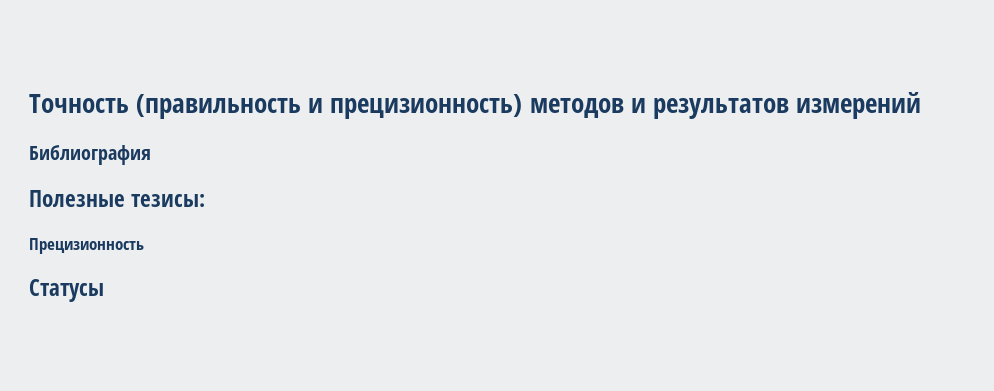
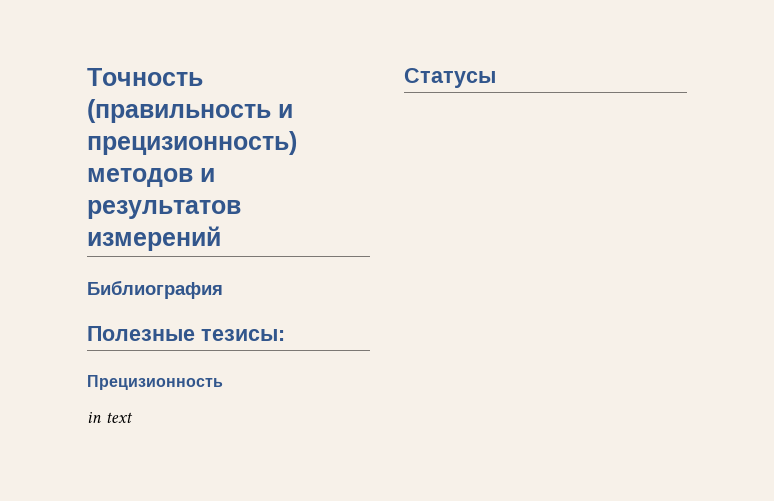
(144, 246) none -> [87,412,133,423] // in text

